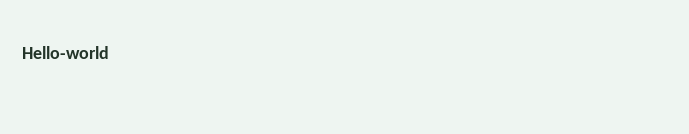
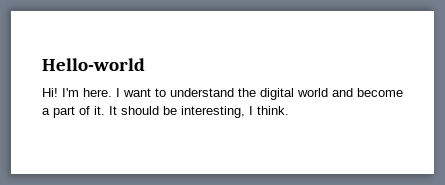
(109, 52) none -> [42,88,403,100] [42,106,289,118] // Hi! I'm here. I want to understand the digital world and become a part of it. It should be interesting, I think.

